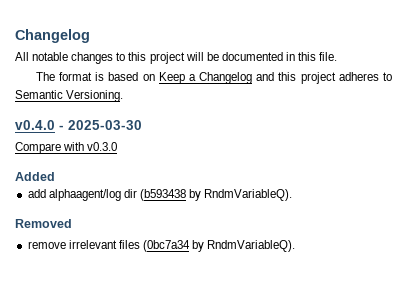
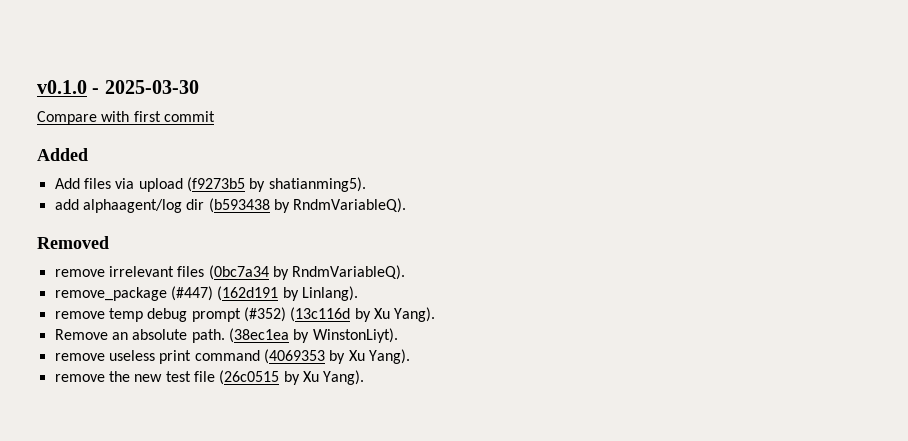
[15,29,90,43] [15,52,338,64] [35,72,392,84] [15,90,124,102] [15,120,55,130] Changelog // All notable changes to this project will be documented in this file. // The format is based on Keep a Changelog and this project adheres to Semantic Versioning. // v0.4.0 -> [37,80,87,94] v0.1.0
[87,142,118,151] v0.3.0 -> [133,111,215,122] first commit
(55, 176) none -> [54,177,366,192] // Add files via upload (f9273b5 by shatianming5).
(296, 246) none -> [54,286,358,301] [54,307,436,322] [54,328,398,343] [54,349,410,364] [54,370,365,385] // remove_package (#447) (162d191 by Linlang). // remove temp debug prompt (#352) (13c116d by Xu Yang). // Remove an absolute path. (38ec1ea by WinstonLiyt). // remove useless print command (4069353 by Xu Yang). // remove the new test file (26c0515 by Xu Yang).

